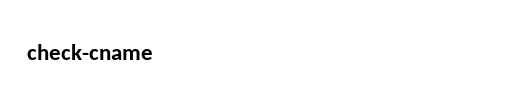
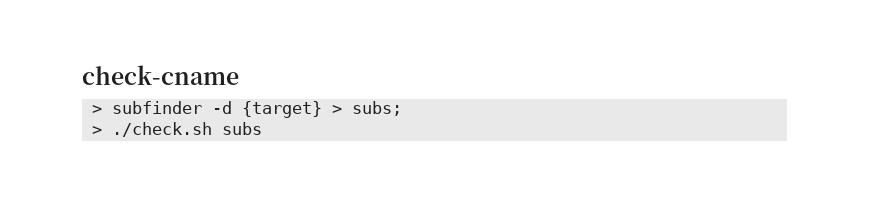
(153, 52) none -> [91,101,402,118] [91,122,262,137] // > subfinder -d {target} > subs; // > ./check.sh subs

